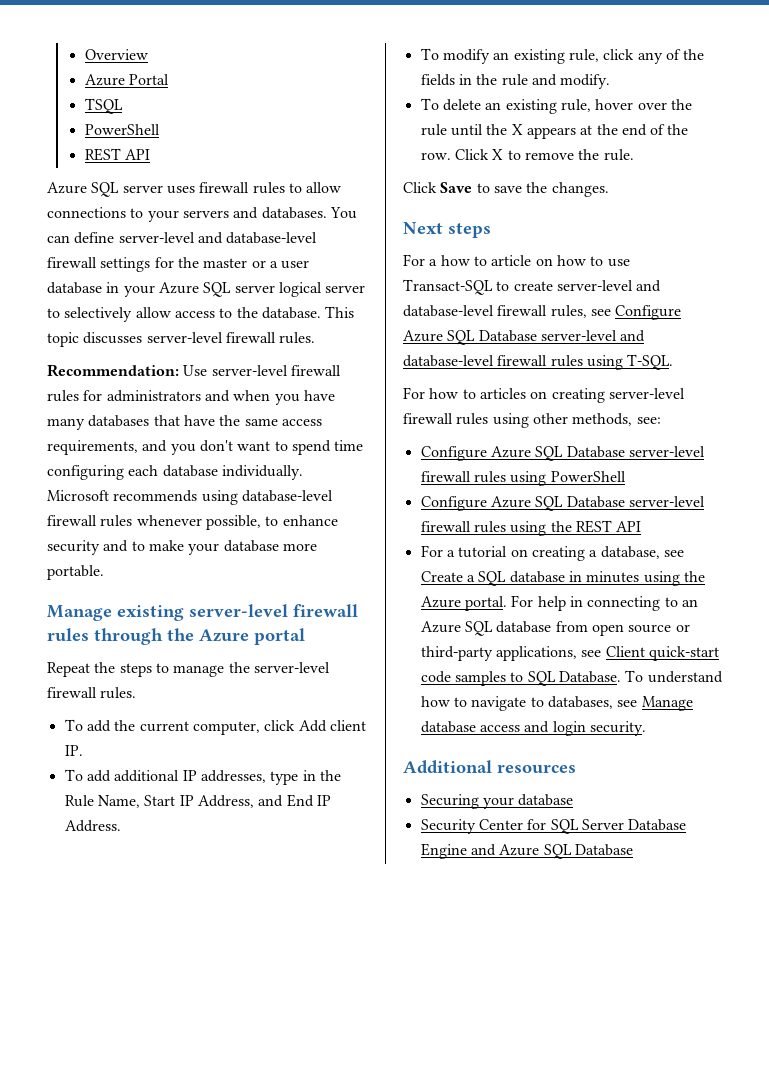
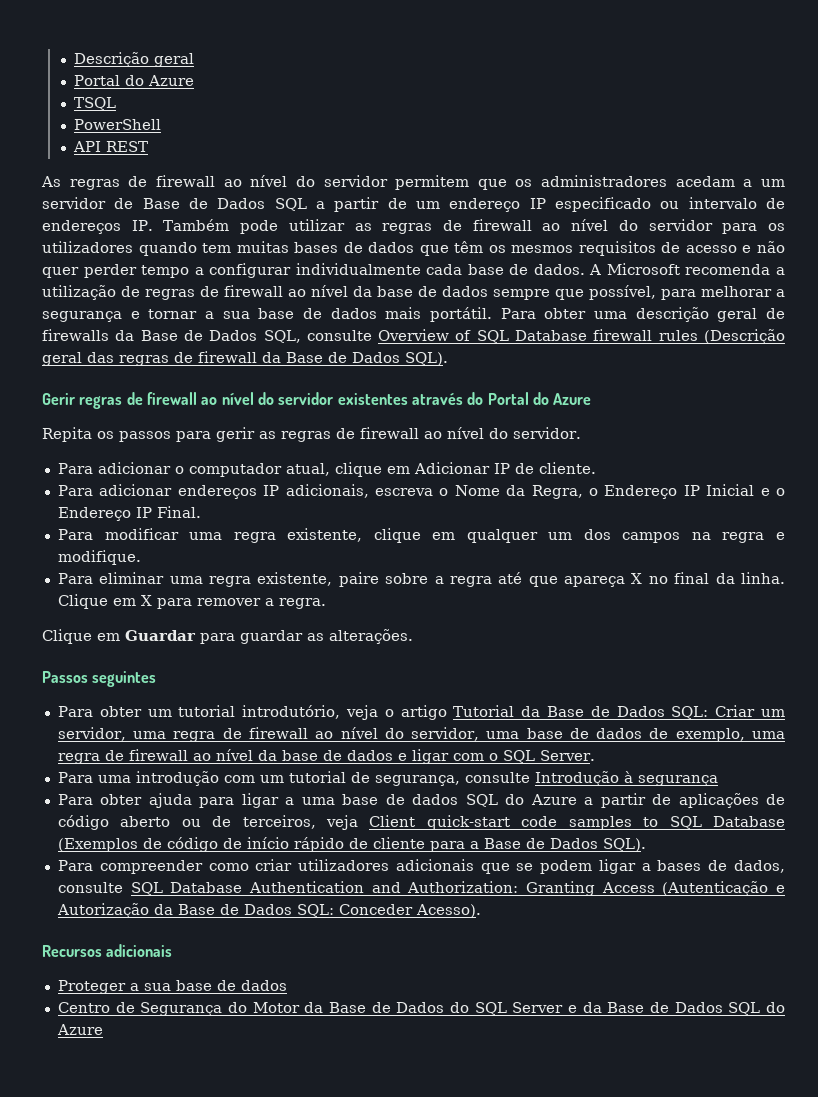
[84,49,148,60] [84,74,170,86] Overview // Azure Portal -> [74,52,195,67] [74,75,195,86] Descrição geral // Portal do Azure
[84,148,151,161] [47,182,342,197] [47,207,357,222] [47,232,318,244] [47,257,310,272] [47,282,366,297] [47,306,355,322] [47,332,316,347] [47,364,341,377] [47,390,335,405] [47,415,322,430] [47,440,364,455] [47,465,303,480] [47,490,333,505] [47,515,338,530] [47,540,317,555] [47,565,104,580] [47,604,358,621] [47,628,305,645] [47,662,330,677] [47,687,137,699] [64,719,366,735] [64,745,83,756] [64,769,341,785] [64,794,331,808] [64,820,121,832] [420,48,705,64] [420,74,611,89] [420,98,692,114] [420,124,689,139] [420,149,634,161] [403,182,609,197] [403,222,491,238] [403,254,630,267] [403,279,662,295] [403,305,682,320] [403,330,646,345] [403,354,674,370] [403,387,685,403] [403,413,661,428] [420,446,705,461] [420,471,626,486] [420,496,705,511] [420,520,642,536] [420,545,684,561] [420,571,705,586] [420,595,698,611] [420,621,690,636] [420,646,602,661] REST API // Azure SQL server uses firewall rules to allow connections to your servers and databases. You can define server-level and database-level firewall settings for the master or a user database in your Azure SQL server logical server to selectively allow access to the database. This topic discusses server-level firewall rules. // Recommendation: Use server-level firewall rules for administrators and when you have many databases that have the same access requirements, and you don't want to spend time configuring each database individually. Microsoft recommends using database-level firewall rules whenever possible, to enhance security and to make your database more portable. // Manage existing server-level firewall rules through the Azure portal // Repeat the steps to manage the server-level firewall rules. // To add the current computer, click Add client IP. // To add additional IP addresses, type in the Rule Name, Start IP Address, and End IP Address. // To modify an existing rule, click any of the fields in the rule and modify. // To delete an existing rule, hover over the rule until the X appears at the end of the row. Click X to remove the rule. // Click Save to save the changes. // Next steps // For a how to article on how to use Transact-SQL to create server-level and database-level firewall rules, see Configure Azure SQL Database server-level and database-level firewall rules using T-SQL. // For how to articles on creating server-level firewall rules using other methods, see: // Configure Azure SQL Database server-level firewall rules using PowerShell // Configure Azure SQL Database server-level firewall rules using the REST API // For a tutorial on creating a database, see Create a SQL database in minutes using the Azure portal. For help in connecting to an Azure SQL database from open source or third-party applications, see -> [73,141,149,152] [41,175,785,190] [42,197,785,212] [42,219,786,234] [42,241,785,256] [42,263,786,278] [42,285,785,300] [42,307,785,322] [42,329,785,344] [42,351,448,366] [42,392,592,409] [42,427,581,442] [57,462,596,477] [57,484,785,499] [57,506,201,521] [57,528,785,543] [57,550,141,565] [57,572,785,587] [57,594,326,609] [42,629,413,644] [42,671,157,687] [57,705,785,720] [57,727,785,742] [57,749,595,764] [57,771,718,786] [57,793,786,808] [57,815,359,830] API REST // As regras de firewall ao nível do servidor permitem que os administradores acedam a um servidor de Base de Dados SQL a partir de um endereço IP especificado ou intervalo de endereços IP. Também pode utilizar as regras de firewall ao nível do servidor para os utilizadores quando tem muitas bases de dados que têm os mesmos requisitos de acesso e não quer perder tempo a configurar individualmente cada base de dados. A Microsoft recomenda a utilização de regras de firewall ao nível da base de dados sempre que possível, para melhorar a segurança e tornar a sua base de dados mais portátil. Para obter uma descrição geral de firewalls da Base de Dados SQL, consulte Overview of SQL Database firewall rules (Descrição geral das regras de firewall da Base de Dados SQL). // Gerir regras de firewall ao nível do servidor existentes através do Portal do Azure // Repita os passos para gerir as regras de firewall ao nível do servidor. // Para adicionar o computador atual, clique em Adicionar IP de cliente. // Para adicionar endereços IP adicionais, escreva o Nome da Regra, o Endereço IP Inicial e o Endereço IP Final. // Para modificar uma regra existente, clique em qualquer um dos campos na regra e modifique. // Para eliminar uma regra existente, paire sobre a regra até que apareça X no final da linha. Clique em X para remover a regra. // Clique em Guardar para guardar as alterações. // Passos seguintes // Para obter um tutorial introdutório, veja o artigo Tutorial da Base de Dados SQL: Criar um servidor, uma regra de firewall ao nível do servidor, uma base de dados de exemplo, uma regra de firewall ao nível da base de dados e ligar com o SQL Server. // Para uma introdução com um tutorial de segurança, consulte Introdução à segurança // Para obter ajuda para ligar a uma base de dados SQL do Azure a partir de aplicações de código aberto ou de terceiros, veja
[558,670,723,683] [420,696,693,711] [420,721,646,736] [403,760,576,774] [420,794,574,809] [420,819,687,834] [420,843,633,859] Database. To understand how to navigate to databases, see Manage database access and login security. // Additional resources // Securing your database // Security Center for SQL Server Database Engine and Azure SQL Database -> [713,816,786,827] [57,837,646,852] [57,859,786,874] [57,881,785,896] [56,903,481,918] [42,944,173,957] [57,980,287,994] [57,1002,786,1016] [56,1024,103,1035] Database (Exemplos de código de início rápido de cliente para a Base de Dados SQL). // Para compreender como criar utilizadores adicionais que se podem ligar a bases de dados, consulte SQL Database Authentication and Authorization: Granting Access (Autenticação e Autorização da Base de Dados SQL: Conceder Acesso). // Recursos adicionais // Proteger a sua base de dados // Centro de Segurança do Motor da Base de Dados do SQL Server e da Base de Dados SQL do Azure

